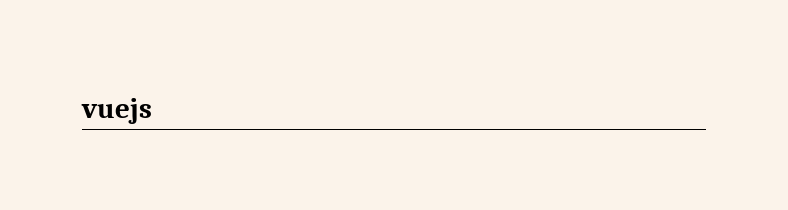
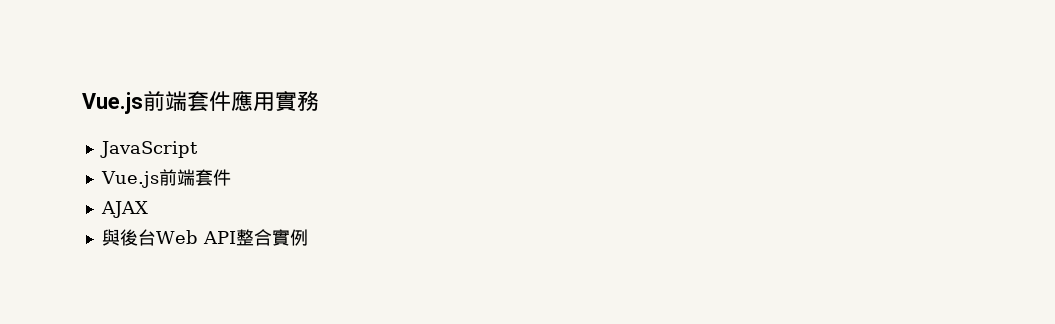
[81,98,152,124] vuejs -> [82,90,319,114] [99,141,198,158] [100,169,231,188] [100,201,148,218] [101,229,308,246] Vue.js前端套件應用實務 // JavaScript // Vue.js前端套件 // AJAX // 與後台Web API整合實例

